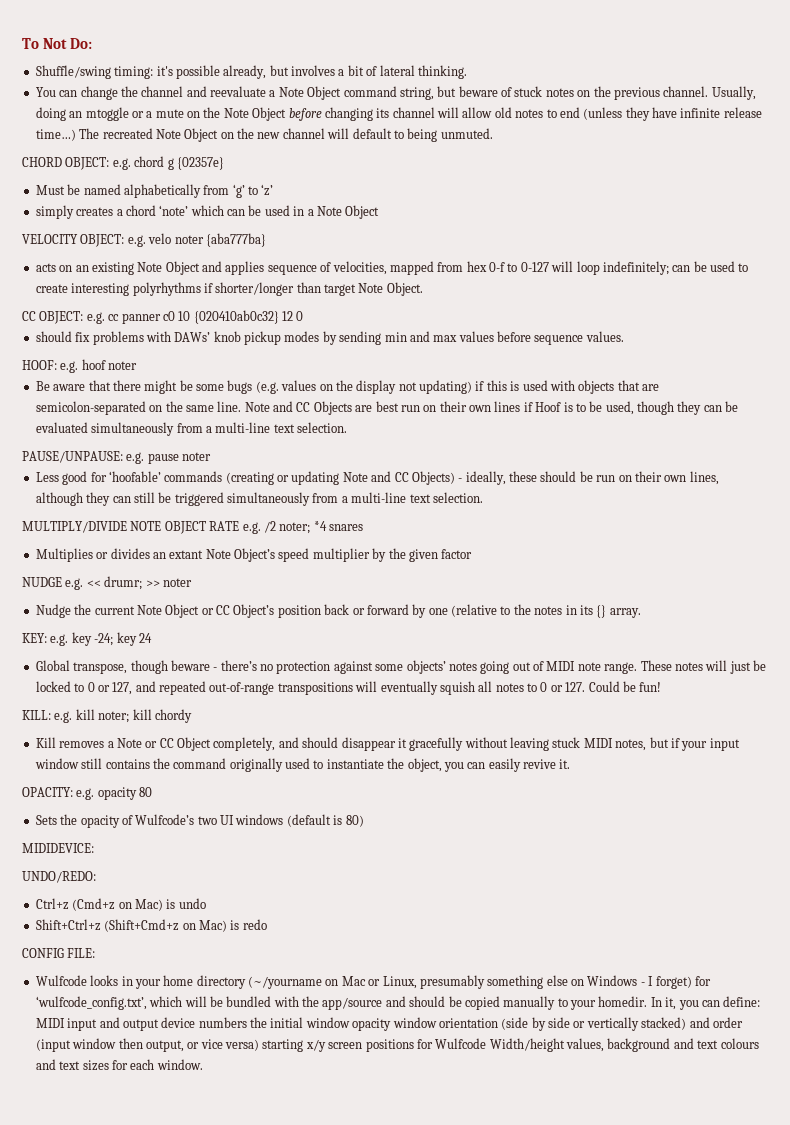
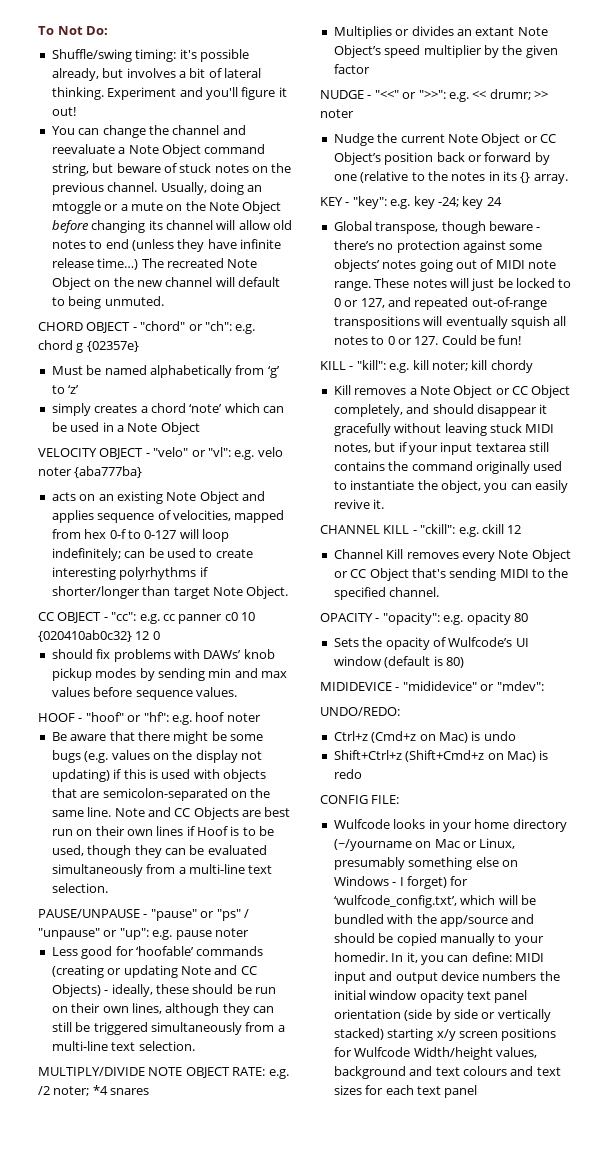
(467, 72) none -> [107,87,287,100] [51,107,76,116] Experiment and you'll figure it out!
[65,157,110,170] OBJECT: -> [86,321,232,333] OBJECT - "chord" or "ch":
[80,234,125,247] OBJECT: -> [99,447,231,459] OBJECT - "velo" or "vl":
[39,311,84,324] OBJECT: -> [57,612,137,623] OBJECT - "cc":
[22,360,57,370] HOOF: -> [38,712,169,722] HOOF - "hoof" or "hf":
[22,451,123,463] PAUSE/UNPAUSE: -> [38,909,249,921] [38,928,149,940] PAUSE/UNPAUSE - "pause" or "ps" / "unpause" or "up":
[209,521,240,531] RATE -> [232,1067,266,1076] RATE:
(62, 582) none -> [367,90,446,99] - "<<" or ">>":
[22,633,47,643] KEY: -> [320,196,387,209] KEY - "key":
[22,710,51,720] KILL: -> [320,360,386,370] KILL - "kill":
(142, 743) none -> [453,385,493,398] Object
[34,758,79,769] window -> [475,443,526,452] textarea
[22,787,73,797] OPACITY: -> [320,524,522,537] [333,549,571,562] [333,568,569,581] [333,587,440,600] [320,612,440,625] CHANNEL KILL - "ckill": e.g. ckill 12 // Channel Kill removes every Note Object or CC Object that's sending MIDI to the specified channel. // OPACITY - "opacity":
[197,814,284,825] two UI windows -> [515,638,529,647] [333,656,381,666] UI window
[22,843,94,853] MIDIDEVICE: -> [320,681,544,691] MIDIDEVICE - "mididevice" or "mdev":
[392,1017,437,1028] window -> [466,990,528,1003] text panel
[689,1017,743,1028] [35,1038,259,1052] and order (input window then output, or vice versa) -> (384, 1034) none
[156,1059,203,1070] window. -> [416,1085,478,1098] text panel

